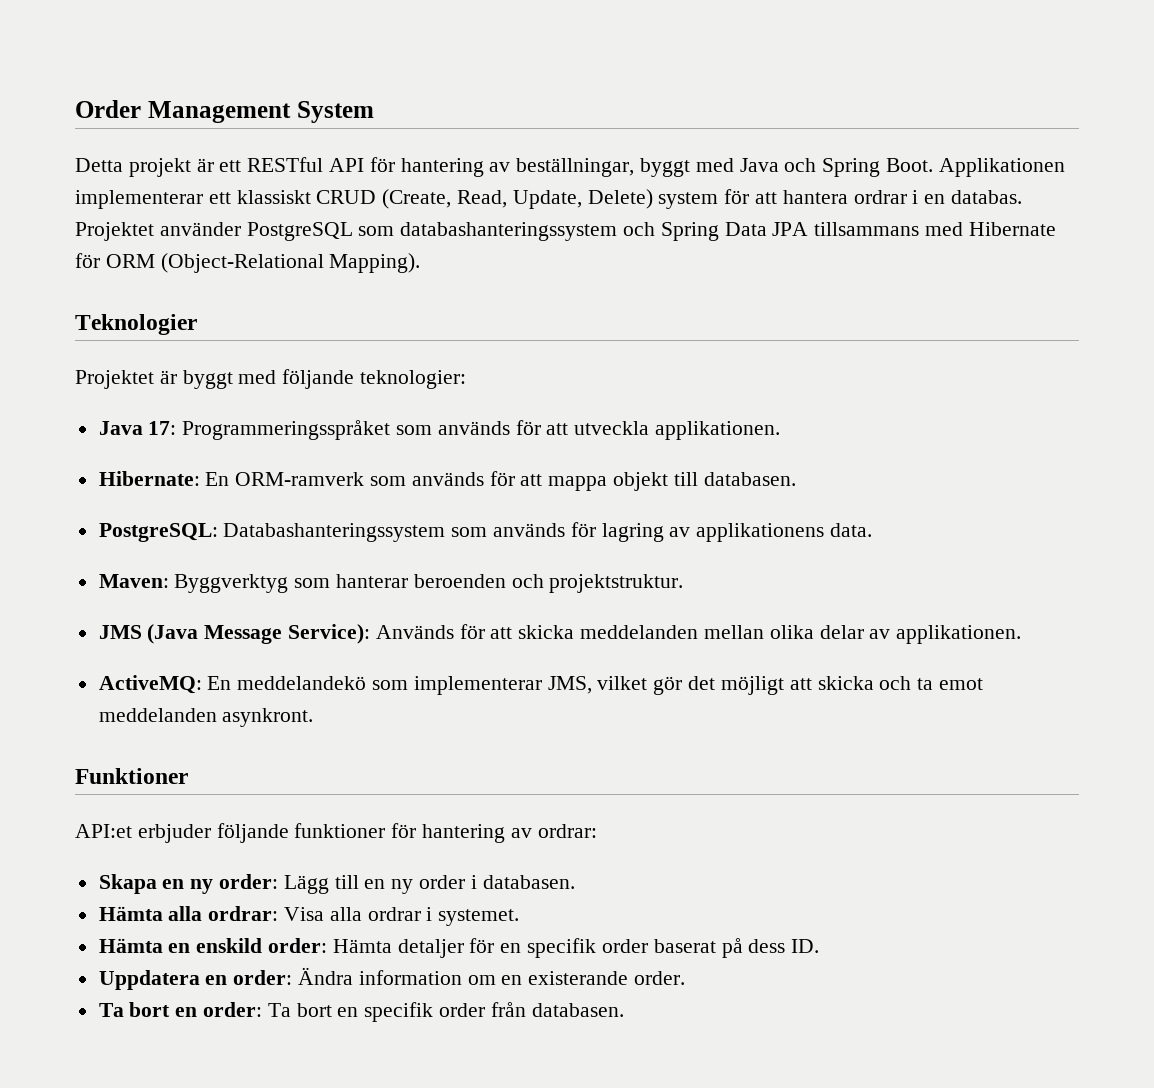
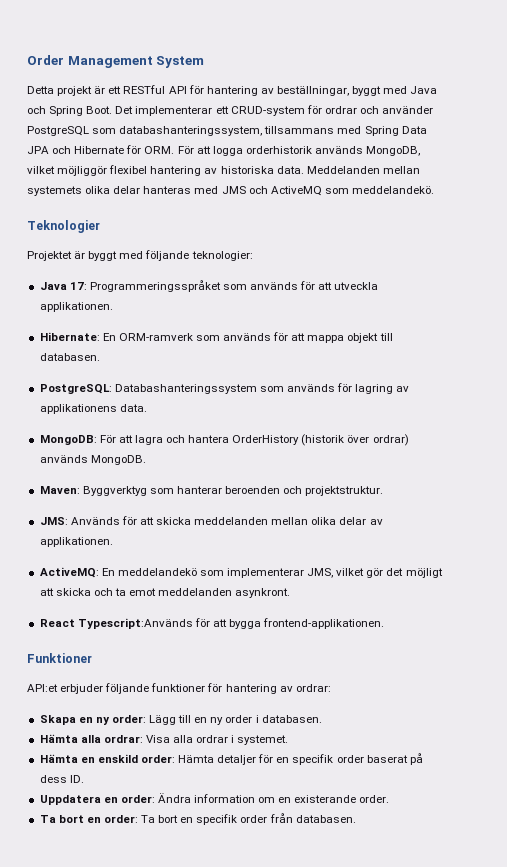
[938,158,1065,177] Applikationen -> [115,106,134,114] Det
[236,189,1023,209] [75,222,1056,241] [75,253,421,273] klassiskt CRUD (Create, Read, Update, Delete) system för att hantera ordrar i en databas. Projektet använder PostgreSQL som databashanteringssystem och Spring Data JPA tillsammans med Hibernate för ORM (Object-Relational Mapping). -> [230,105,434,116] [27,126,427,136] [27,145,421,156] [27,165,420,176] [27,186,434,196] CRUD-system för ordrar och använder PostgreSQL som databashanteringssystem, tillsammans med Spring Data JPA och Hibernate för ORM. För att logga orderhistorik används MongoDB, vilket möjliggör flexibel hantering av historiska data. Meddelanden mellan systemets olika delar hanteras med JMS och ActiveMQ som meddelandekö.
(873, 530) none -> [39,434,409,446] [39,455,146,465] // MongoDB: För att lagra och hantera OrderHistory (historik över ordrar) används MongoDB.
[98,624,371,644] JMS (Java Message Service): -> [39,517,68,525] JMS:
(314, 717) none -> [39,618,385,629] // React Typescript:Används för att bygga frontend-applikationen.

